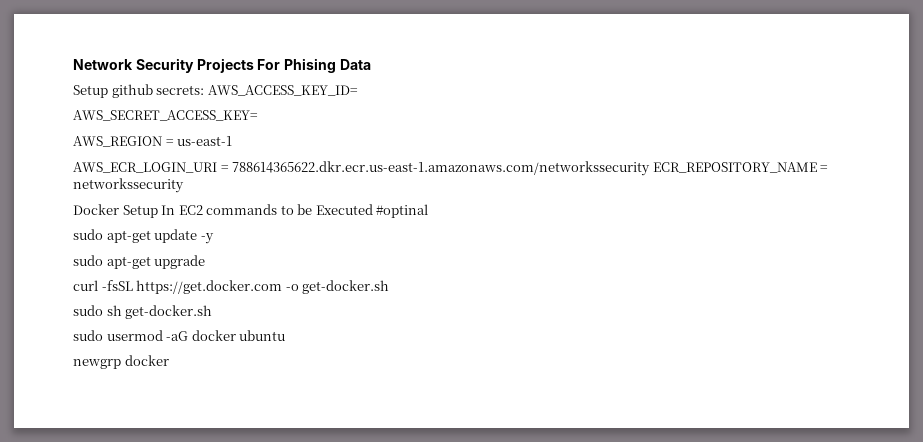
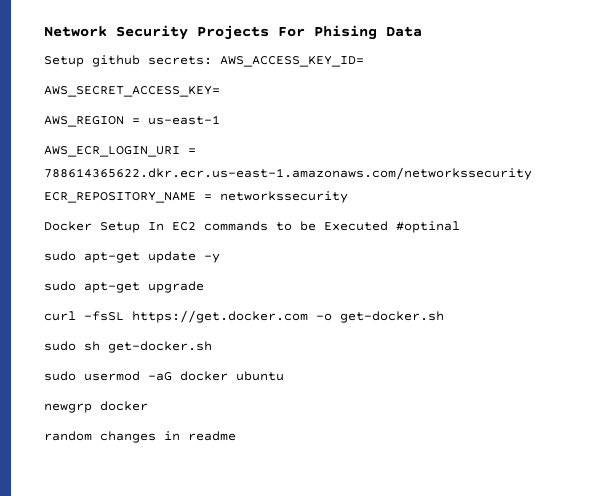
(169, 360) none -> [44,431,236,443] // random changes in readme

